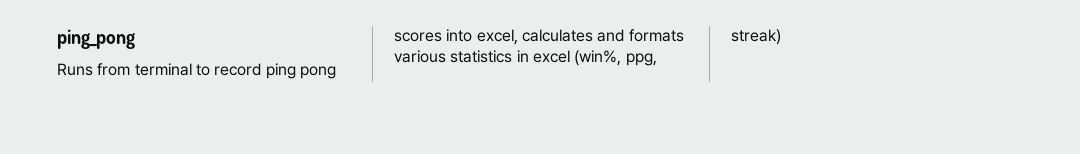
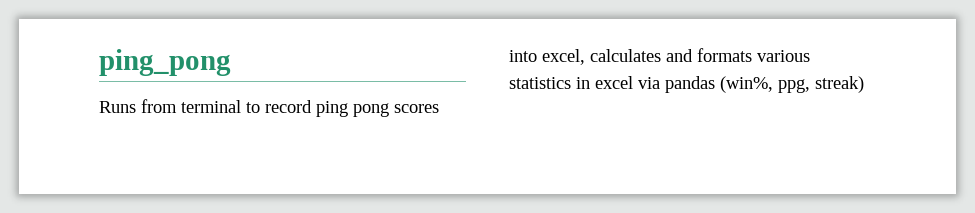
(570, 56) none -> [638,76,715,93] via pandas

